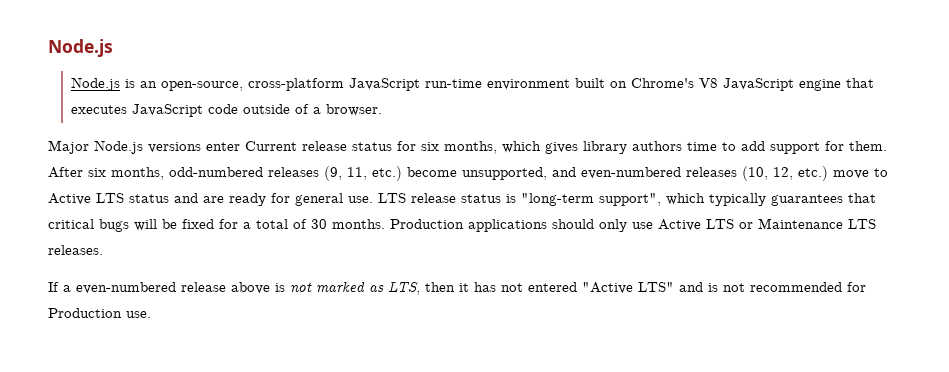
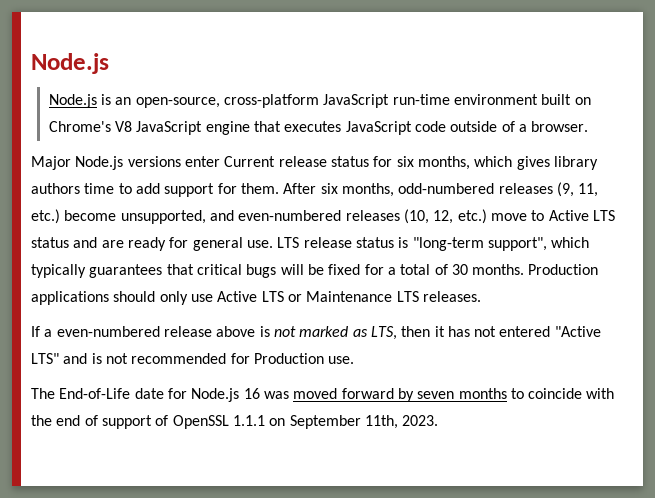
(151, 314) none -> [31,388,615,402] [31,415,439,429] // The End-of-Life date for Node.js 16 was moved forward by seven months to coincide with the end of support of OpenSSL 1.1.1 on September 11th, 2023.

